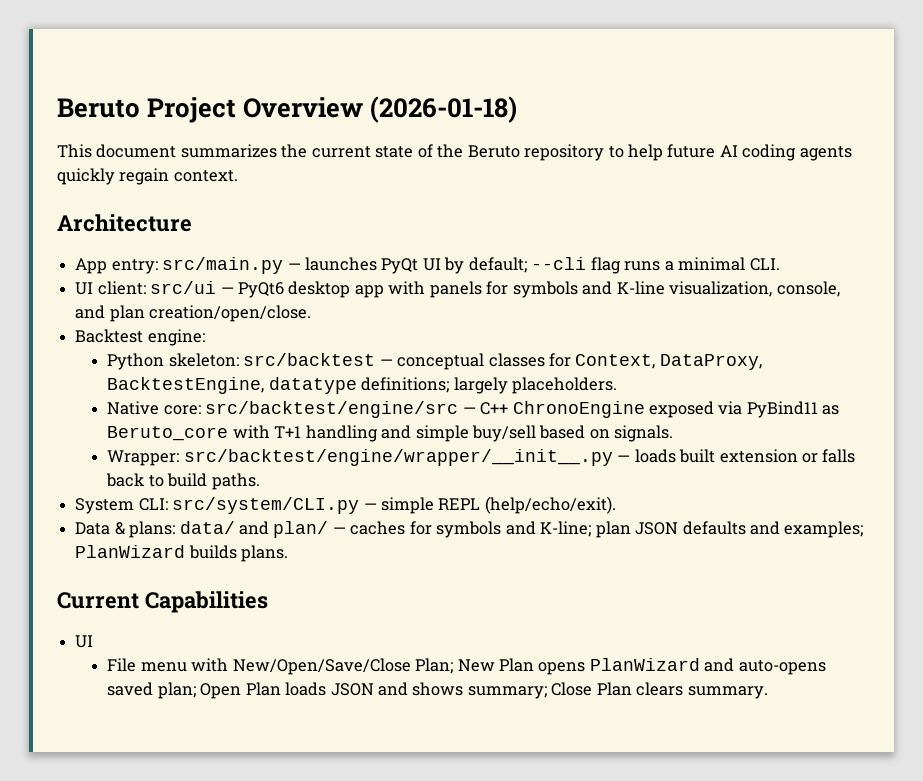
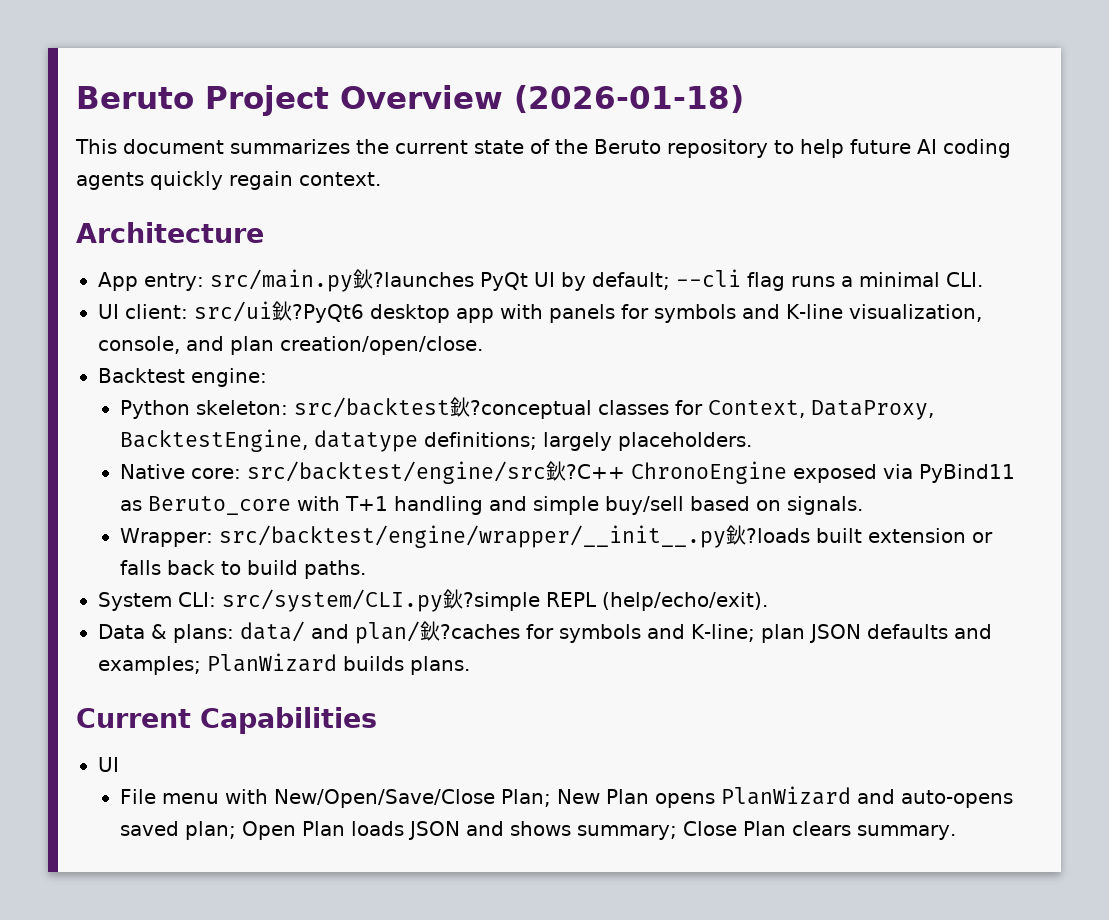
[287,257,377,271] — launches -> [352,269,474,289] 鈥?launches
[220,282,284,298] — PyQt6 -> [272,301,364,323] 鈥?PyQt6
[379,353,485,370] — conceptual -> [450,397,593,419] 鈥?conceptual
[462,402,509,415] — C++ -> [546,461,626,481] 鈥?C++
[617,449,676,463] — loads -> [726,525,811,545] 鈥?loads
[363,497,434,514] — simple -> [443,589,540,611] 鈥?simple
[332,521,406,535] — caches -> [420,621,520,641] 鈥?caches

